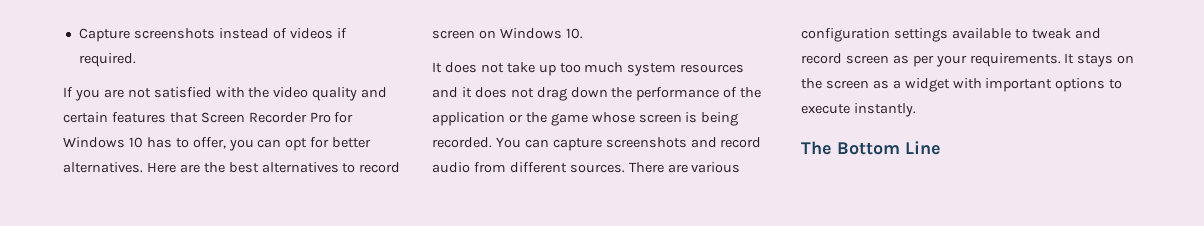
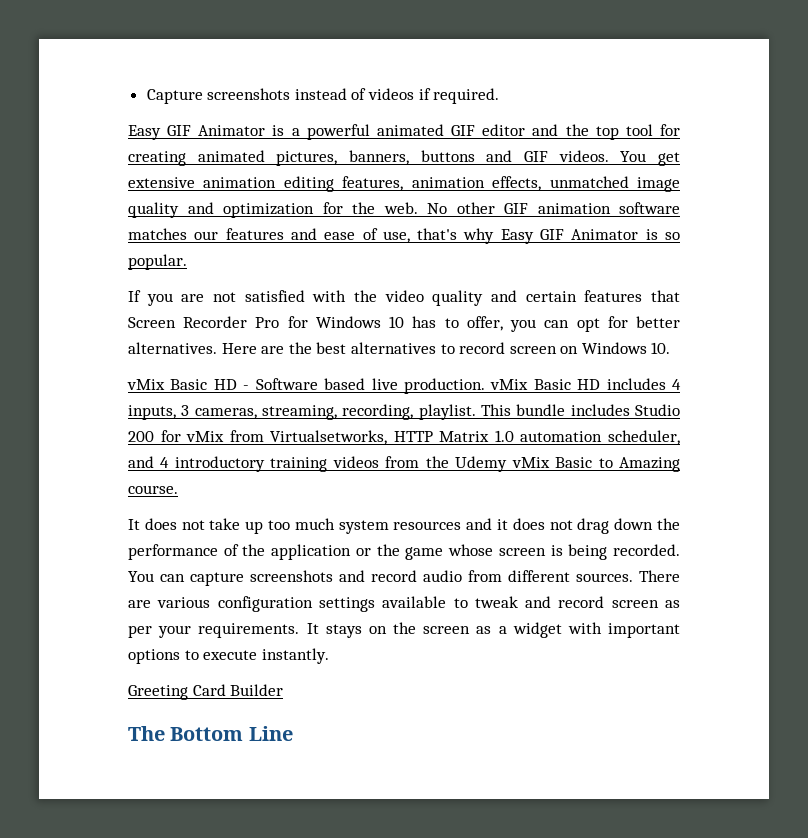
(136, 60) none -> [128,124,680,140] [128,150,681,166] [128,176,680,192] [128,202,680,218] [128,228,680,244] [128,254,187,270] // Easy GIF Animator is a powerful animated GIF editor and the top tool for creating animated pictures, banners, buttons and GIF videos. You get extensive animation editing features, animation effects, unmatched image quality and optimization for the web. No other GIF animation software matches our features and ease of use, that's why Easy GIF Animator is so popular.
(583, 33) none -> [127,378,681,394] [128,404,680,420] [128,430,680,445] [128,456,680,472] [128,485,178,494] // vMix Basic HD - Software based live production. vMix Basic HD includes 4 inputs, 3 cameras, streaming, recording, playlist. This bundle includes Studio 200 for vMix from Virtualsetworks, HTTP Matrix 1.0 automation scheduler, and 4 introductory training videos from the Udemy vMix Basic to Amazing course.
(916, 110) none -> [128,684,284,700] // Greeting Card Builder

